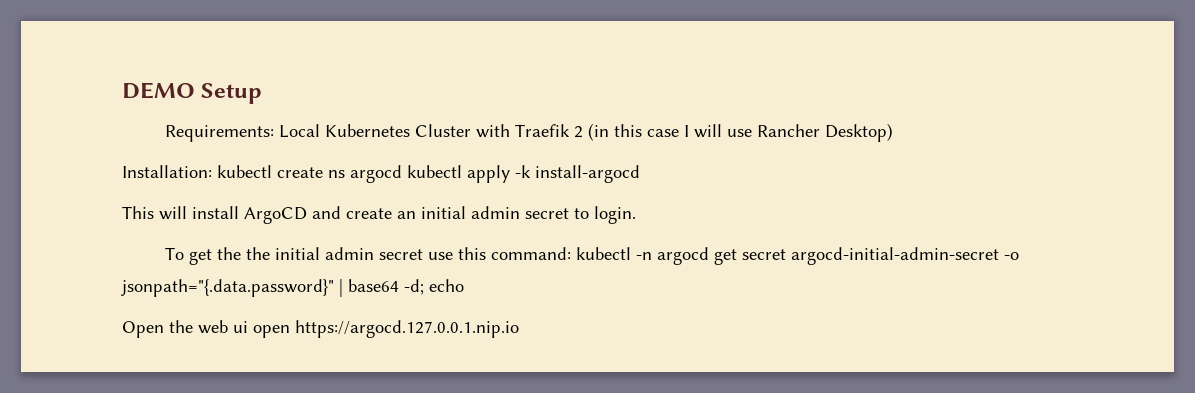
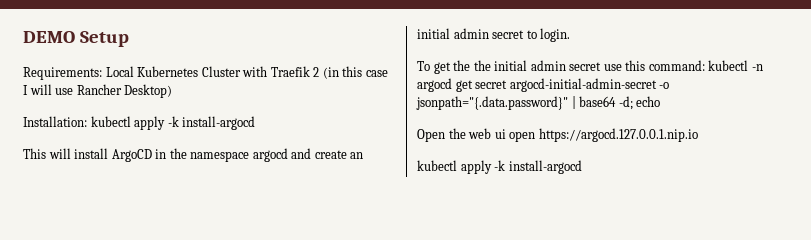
[277,165,462,183] create ns argocd kubectl -> (131, 121) none
(307, 215) none -> [155,148,288,162] in the namespace argocd
(519, 329) none -> [417,160,582,174] // kubectl apply -k install-argocd

